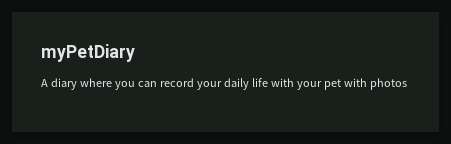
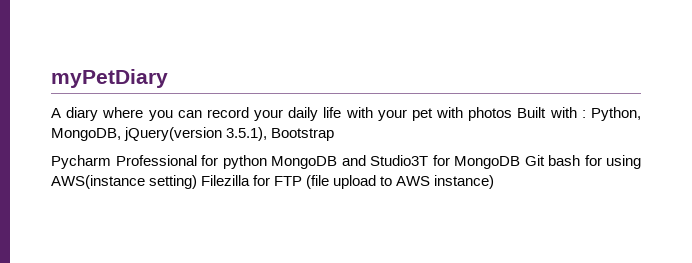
(407, 84) none -> [517,107,641,121] [51,127,335,141] [51,155,641,169] [51,175,495,189] Built with : Python, MongoDB, jQuery(version 3.5.1), Bootstrap // Pycharm Professional for python MongoDB and Studio3T for MongoDB Git bash for using AWS(instance setting) Filezilla for FTP (file upload to AWS instance)

